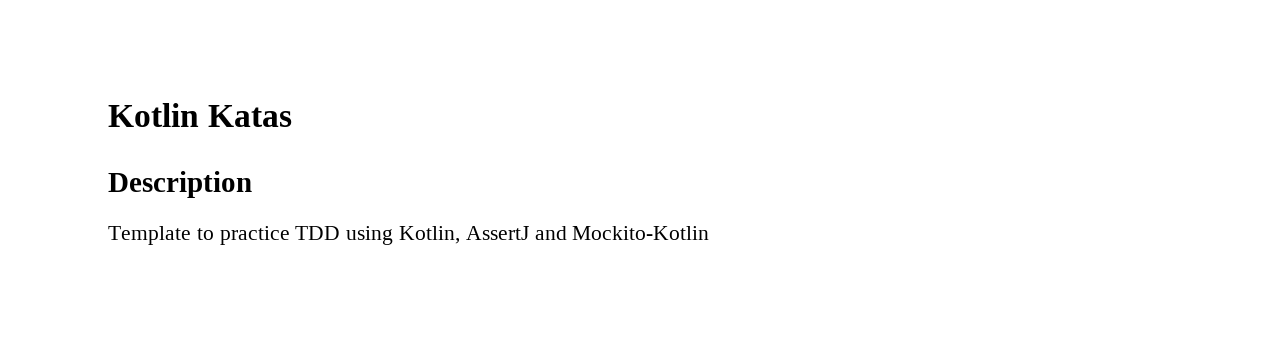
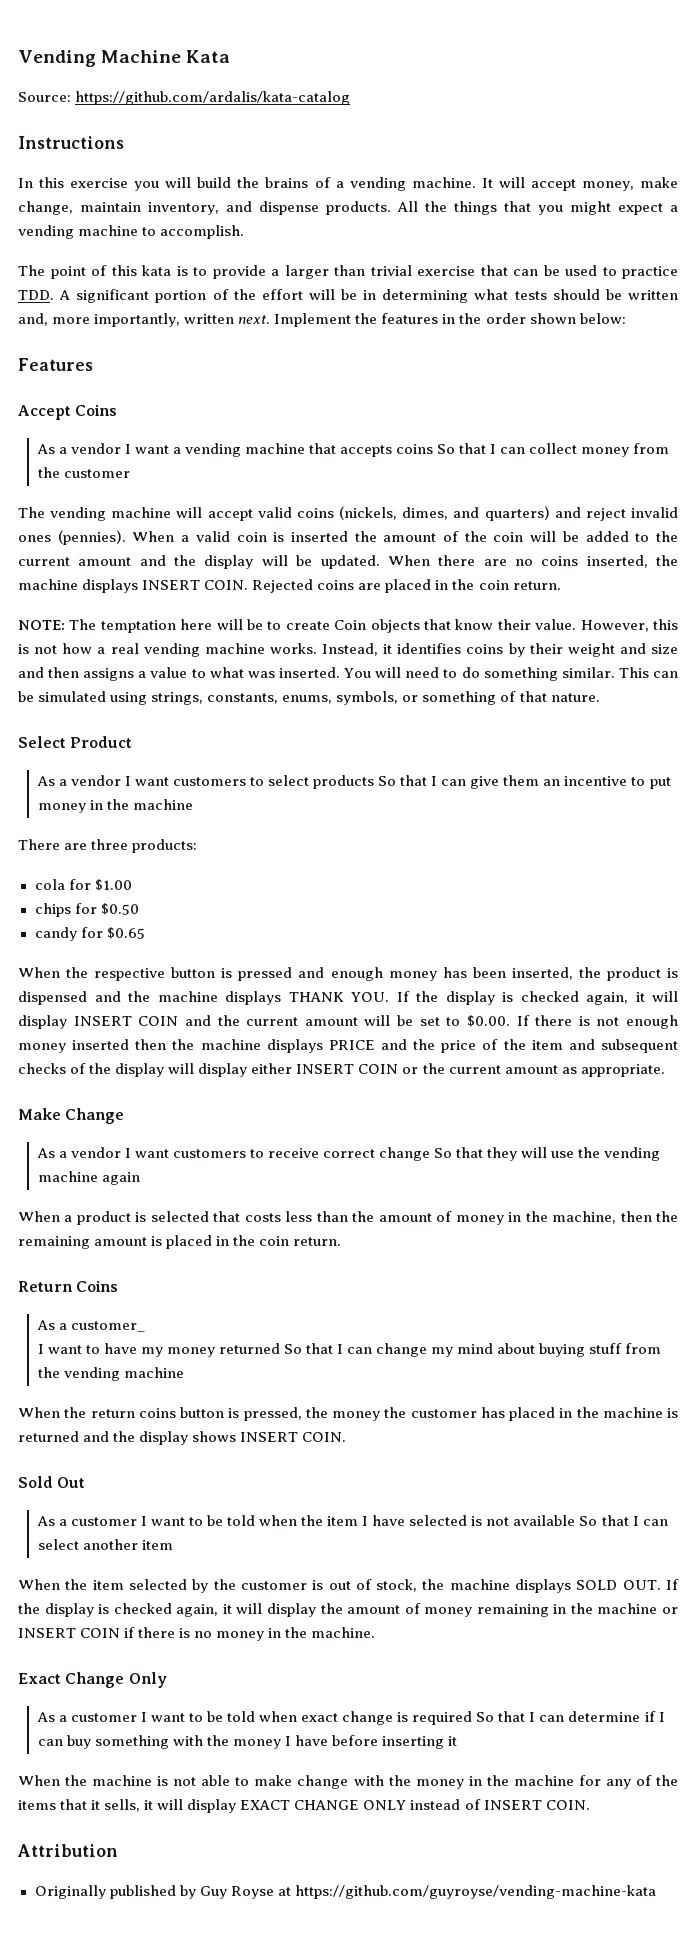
[108,103,293,127] [108,171,252,198] [108,226,710,245] Kotlin Katas // Description // Template to practice TDD using Kotlin, AssertJ and Mockito-Kotlin -> [18,50,231,67] [18,91,351,105] [18,136,124,149] [18,177,678,191] [18,201,678,215] [18,225,245,239] [18,265,678,279] [18,289,678,303] [18,313,626,327] [18,358,93,371] [18,404,118,420] [36,443,670,457] [37,467,130,478] [18,506,678,521] [18,530,679,545] [18,555,679,569] [18,579,561,593] [18,619,678,633] [18,643,678,657] [18,667,679,681] [18,691,600,705] [18,736,133,748] [36,775,671,789] [37,799,193,813] [18,839,198,853] [34,879,132,891] [34,903,139,917] [34,927,145,941] [18,967,678,981] [18,991,678,1005] [18,1015,678,1029] [18,1039,678,1053] [18,1063,665,1077] [18,1108,125,1124] [36,1147,661,1161] [37,1171,140,1185] [18,1211,679,1225] [18,1235,342,1249] [18,1280,119,1292] [36,1320,145,1332] [37,1343,662,1357] [37,1367,184,1381] [18,1407,678,1421] [18,1431,347,1445] [18,1476,86,1488] [36,1515,668,1526] [37,1539,173,1550] [18,1579,679,1593] [18,1603,678,1617] [18,1627,376,1641] [18,1672,167,1688] [36,1711,665,1725] [37,1735,458,1749] [18,1775,678,1789] [18,1799,590,1813] [17,1844,118,1857] [34,1885,656,1899] Vending Machine Kata // Source: https://github.com/ardalis/kata-catalog // Instructions // In this exercise you will build the brains of a vending machine. It will accept money, make change, maintain inventory, and dispense products. All the things that you might expect a vending machine to accomplish. // The point of this kata is to provide a larger than trivial exercise that can be used to practice TDD. A significant portion of the effort will be in determining what tests should be written and, more importantly, written next. Implement the features in the order shown below: // Features // Accept Coins // As a vendor I want a vending machine that accepts coins So that I can collect money from the customer // The vending machine will accept valid coins (nickels, dimes, and quarters) and reject invalid ones (pennies). When a valid coin is inserted the amount of the coin will be added to the current amount and the display will be updated. When there are no coins inserted, the machine displays INSERT COIN. Rejected coins are placed in the coin return. // NOTE: The temptation here will be to create Coin objects that know their value. However, this is not how a real vending machine works. Instead, it identifies coins by their weight and size and then assigns a value to what was inserted. You will need to do something similar. This can be simulated using strings, constants, enums, symbols, or something of that nature. // Select Product // As a vendor I want customers to select products So that I can give them an incentive to put money in the machine // There are three products: // cola for $1.00 // chips for $0.50 // candy for $0.65 // When the respective button is pressed and enough money has been inserted, the product is dispensed and the machine displays THANK YOU. If the display is checked again, it will display INSERT COIN and the current amount will be set to $0.00. If there is not enough money inserted then the machine displays PRICE and the price of the item and subsequent checks of the display will display either INSERT COIN or the current amount as appropriate. // Make Change // As a vendor I want customers to receive correct change So that they will use the vending machine again // When a product is selected that costs less than the amount of money in the machine, then the remaining amount is placed in the coin return. // Return Coins // As a customer_ // I want to have my money returned So that I can change my mind about buying stuff from the vending machine // When the return coins button is pressed, the money the customer has placed in the machine is returned and the display shows INSERT COIN. // Sold Out // As a customer I want to be told when the item I have selected is not available So that I can select another item // When the item selected by the customer is out of stock, the machine displays SOLD OUT. If the display is checked again, it will display the amount of money remaining in the machine or INSERT COIN if there is no money in the machine. // Exact Change Only // As a customer I want to be told when exact change is required So that I can determine if I can buy something with the money I have before inserting it // When the machine is not able to make change with the money in the machine for any of the items that it sells, it will display EXACT CHANGE ONLY instead of INSERT COIN. // Attribution // Originally published by Guy Royse at https://github.com/guyroyse/vending-machine-kata

